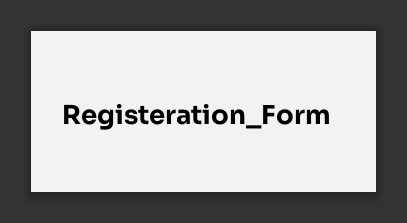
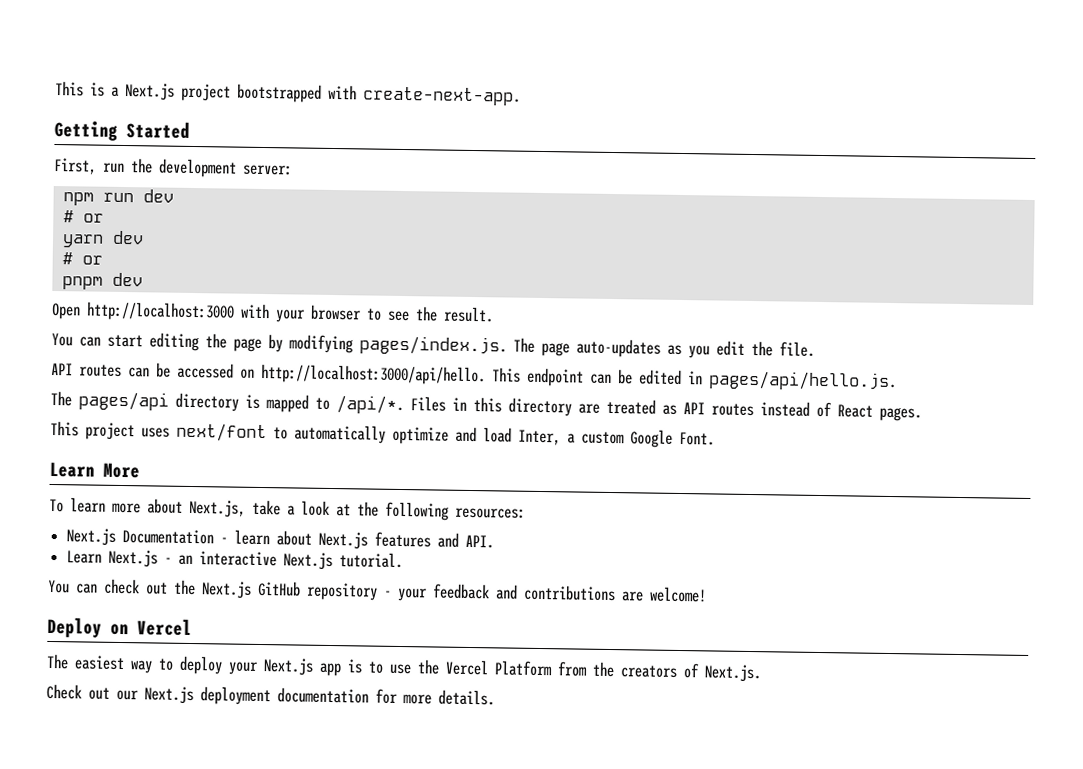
[62,104,331,130] Registeration_Form -> [55,81,521,106] [54,120,190,141] [53,158,293,178] [62,189,174,206] [62,210,104,223] [61,230,144,248] [61,252,103,265] [61,272,143,290] [51,301,494,323] [51,332,815,359] [51,362,897,392] [50,390,922,422] [50,420,715,448] [49,461,140,479] [49,497,526,521] [66,528,495,550] [66,549,404,571] [47,578,707,603] [47,616,192,638] [46,653,762,683] [46,683,495,706] This is a Next.js project bootstrapped with create-next-app. // Getting Started // First, run the development server: // npm run dev // # or // yarn dev // # or // pnpm dev // Open http://localhost:3000 with your browser to see the result. // You can start editing the page by modifying pages/index.js. The page auto-updates as you edit the file. // API routes can be accessed on http://localhost:3000/api/hello. This endpoint can be edited in pages/api/hello.js. // The pages/api directory is mapped to /api/*. Files in this directory are treated as API routes instead of React pages. // This project uses next/font to automatically optimize and load Inter, a custom Google Font. // Learn More // To learn more about Next.js, take a look at the following resources: // Next.js Documentation - learn about Next.js features and API. // Learn Next.js - an interactive Next.js tutorial. // You can check out the Next.js GitHub repository - your feedback and contributions are welcome! // Deploy on Vercel // The easiest way to deploy your Next.js app is to use the Vercel Platform from the creators of Next.js. // Check out our Next.js deployment documentation for more details.

